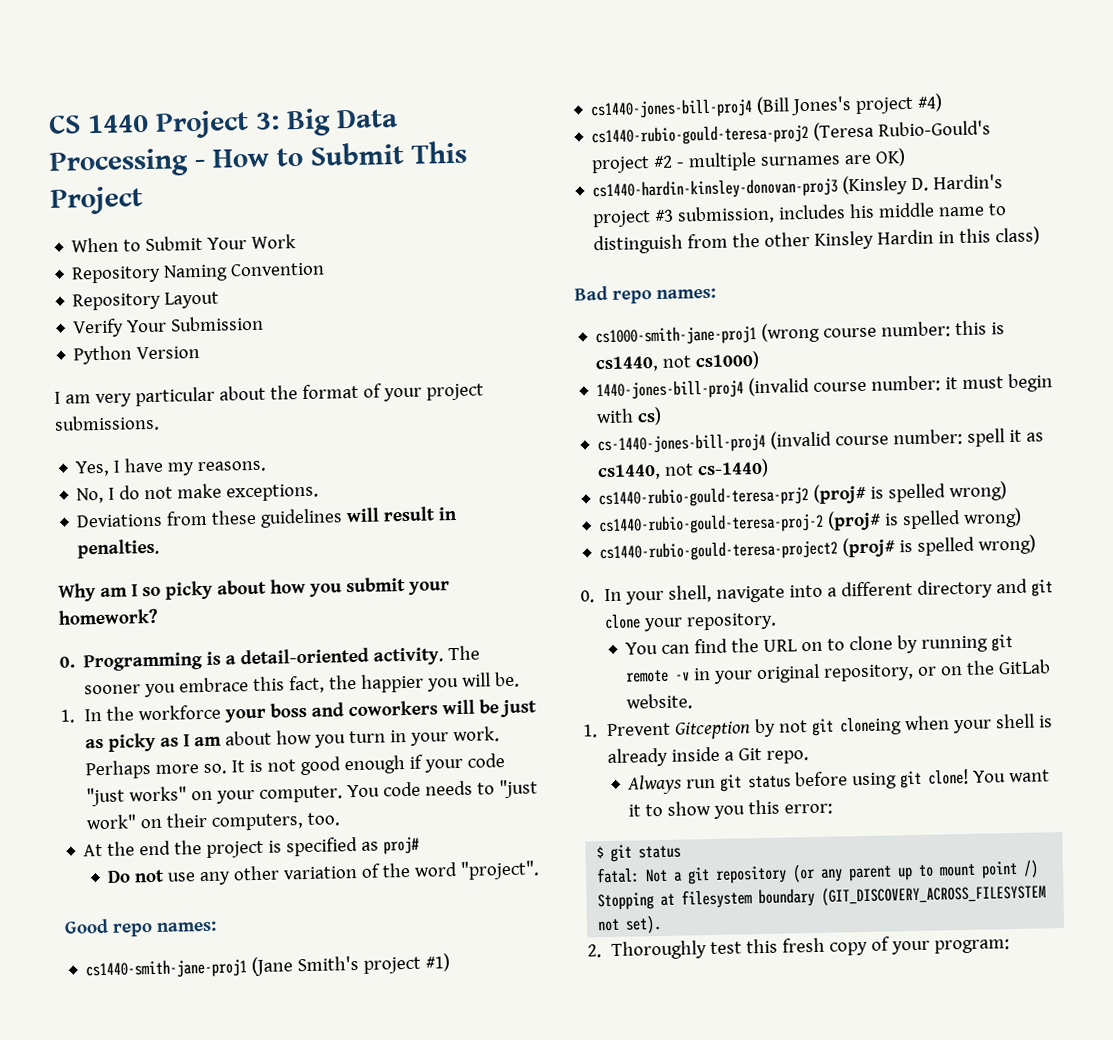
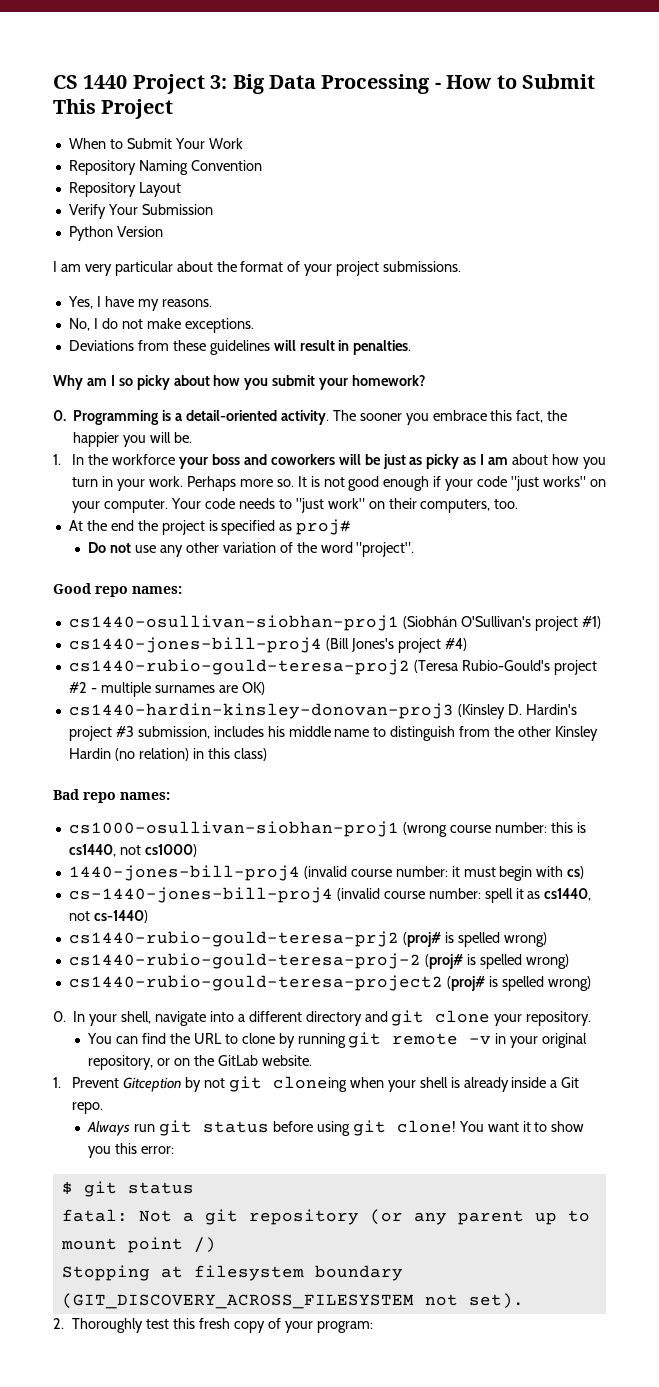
[346,784,380,798] You -> [171,498,202,509] Your
[85,955,360,980] cs1440-smith-jane-proj1 (Jane Smith's -> [68,615,531,631] cs1440-osullivan-siobhan-proj1 (Siobhán O'Sullivan's
(935, 237) none -> [114,748,189,761] (no relation)
[595,325,758,347] cs1000-smith-jane-proj1 -> [68,821,399,837] cs1000-osullivan-siobhan-proj1
[801,641,824,652] on -> (222, 1038) none

